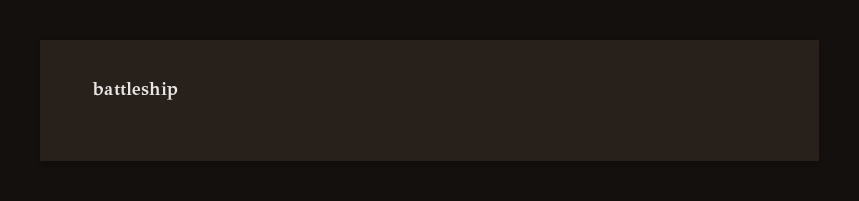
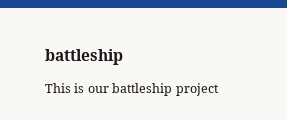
[92,82,178,100] battleship -> [45,49,123,65] [45,83,219,96] battleship // This is our battleship project

